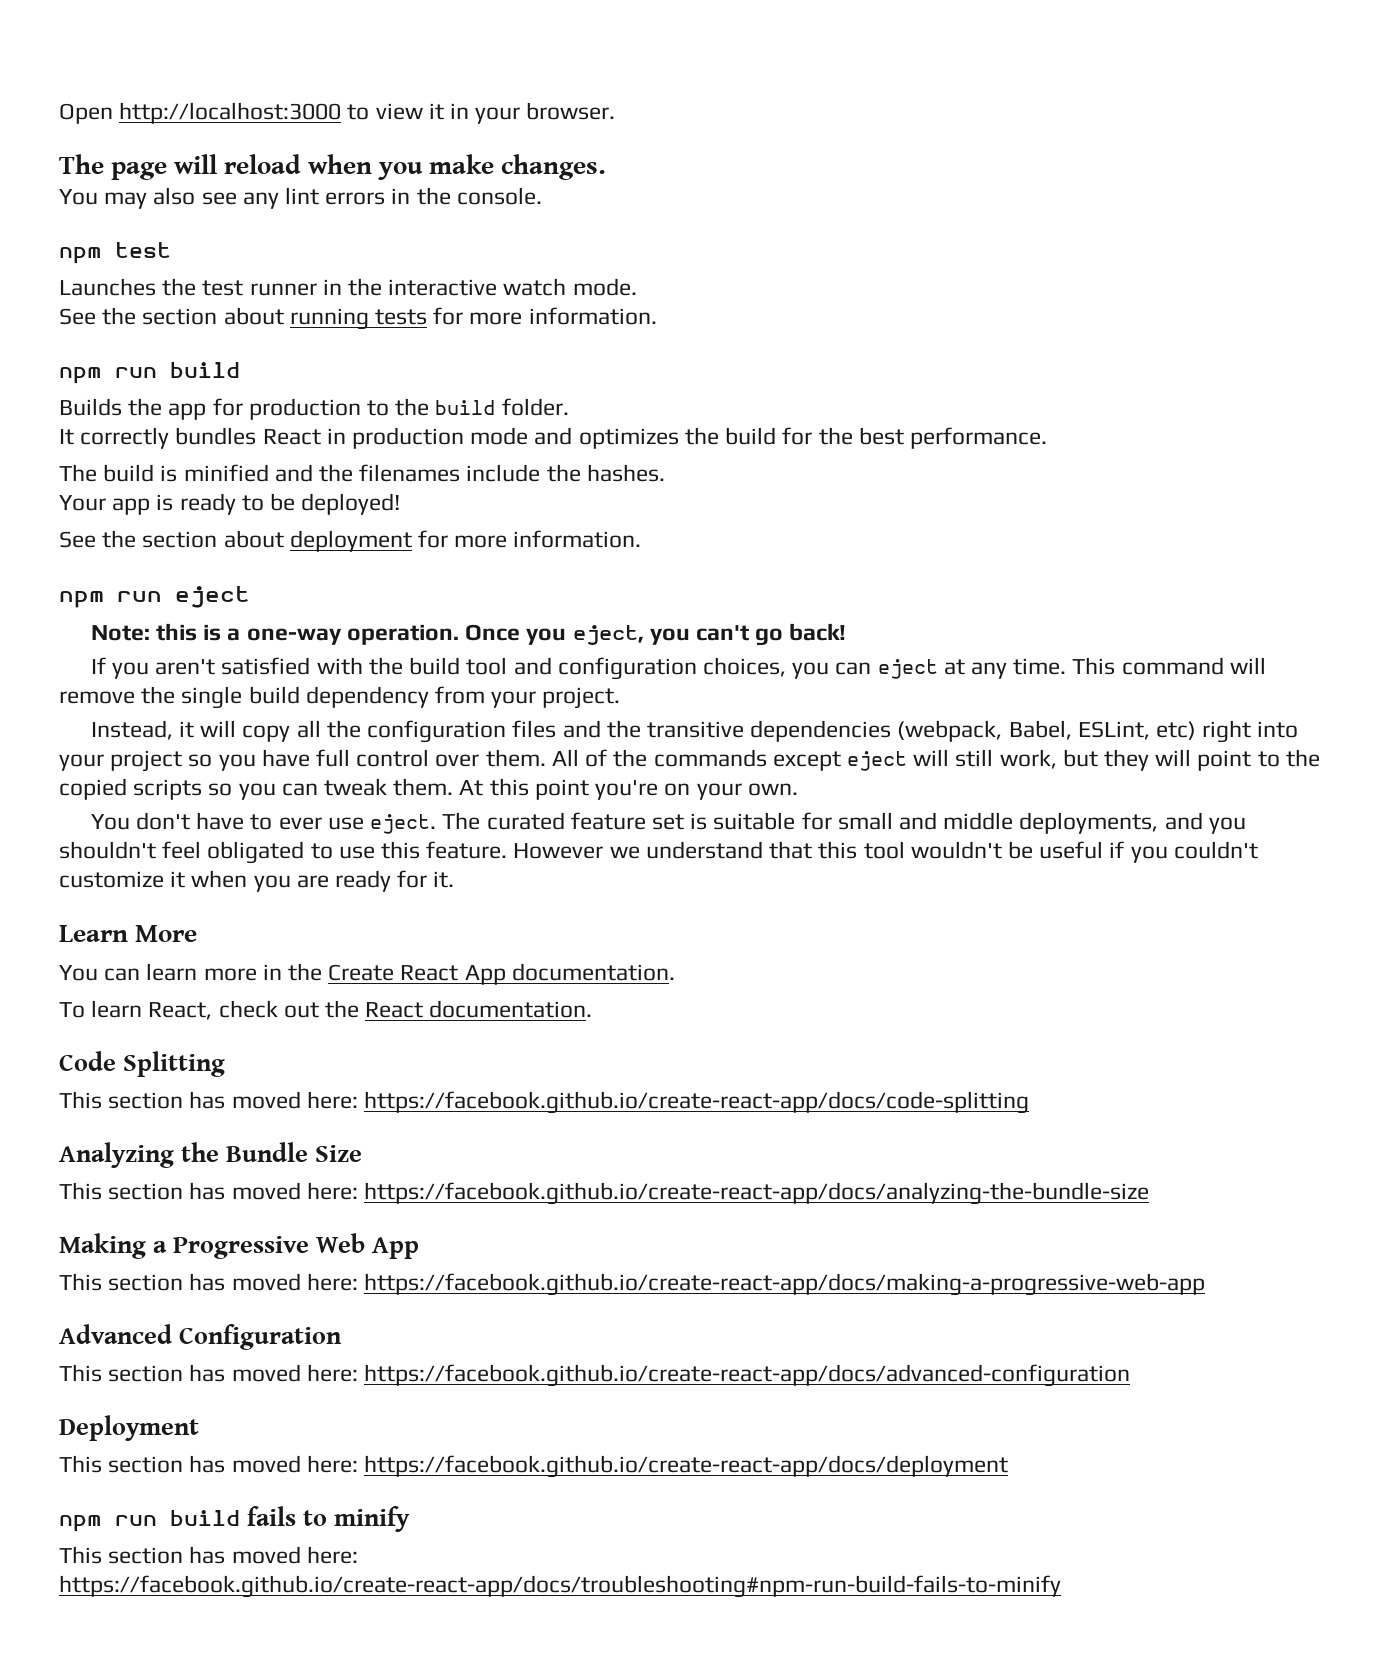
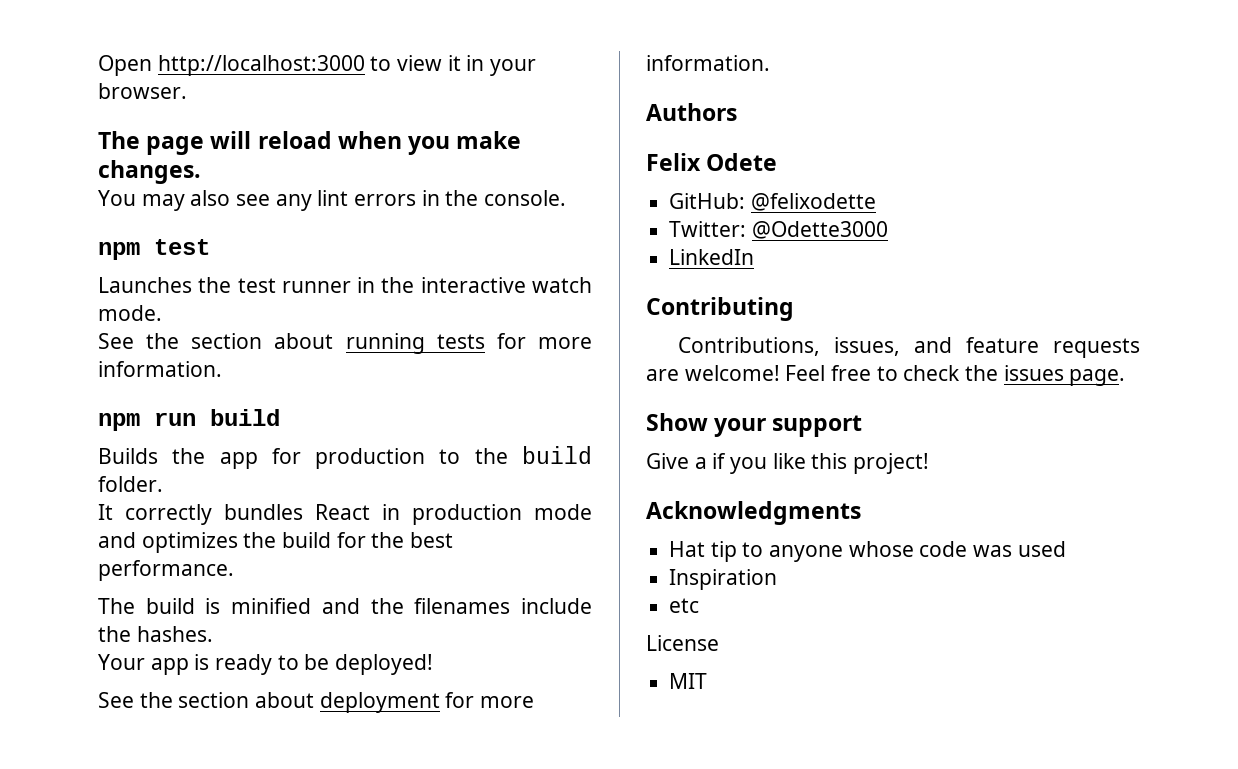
[59,586,250,608] [90,623,847,646] [90,657,1266,680] [59,686,621,709] [90,720,1299,743] [59,749,1320,772] [59,778,798,800] [90,812,1246,834] [59,841,1258,864] [59,870,455,892] [59,925,198,942] [59,963,675,985] [59,1000,593,1020] [59,1051,225,1077] [59,1091,1030,1114] [59,1142,362,1168] [59,1182,1150,1205] [59,1233,419,1259] [59,1273,1206,1296] [59,1324,342,1350] [59,1364,1131,1387] [59,1415,199,1441] [59,1455,1009,1478] [59,1506,410,1532] [59,1546,358,1564] [59,1575,1061,1598] npm run eject // Note: this is a one-way operation. Once you eject, you can't go back! // If you aren't satisfied with the build tool and configuration choices, you can eject at any time. This command will remove the single build dependency from your project. // Instead, it will copy all the configuration files and the transitive dependencies (webpack, Babel, ESLint, etc) right into your project so you have full control over them. All of the commands except eject will still work, but they will point to the copied scripts so you can tweak them. At this point you're on your own. // You don't have to ever use eject. The curated feature set is suitable for small and middle deployments, and you shouldn't feel obligated to use this feature. However we understand that this tool wouldn't be useful if you couldn't customize it when you are ready for it. // Learn More // You can learn more in the Create React App documentation. // To learn React, check out the React documentation. // Code Splitting // This section has moved here: https://facebook.github.io/create-react-app/docs/code-splitting // Analyzing the Bundle Size // This section has moved here: https://facebook.github.io/create-react-app/docs/analyzing-the-bundle-size // Making a Progressive Web App // This section has moved here: https://facebook.github.io/create-react-app/docs/making-a-progressive-web-app // Advanced Configuration // This section has moved here: https://facebook.github.io/create-react-app/docs/advanced-configuration // Deployment // This section has moved here: https://facebook.github.io/create-react-app/docs/deployment // npm run build fails to minify // This section has moved here: https://facebook.github.io/create-react-app/docs/troubleshooting#npm-run-build-fails-to-minify -> [646,103,737,121] [646,153,778,171] [669,193,876,211] [669,221,888,239] [669,249,755,265] [646,297,794,321] [677,337,1140,358] [646,365,1126,386] [646,413,863,437] [646,453,930,474] [646,501,861,525] [669,541,1066,562] [669,569,778,590] [669,598,700,613] [646,635,719,651] [669,673,708,689] Authors // Felix Odete // GitHub: @felixodette // Twitter: @Odette3000 // LinkedIn // Contributing // Contributions, issues, and feature requests are welcome! Feel free to check the issues page. // Show your support // Give a if you like this project! // Acknowledgments // Hat tip to anyone whose code was used // Inspiration // etc // License // MIT

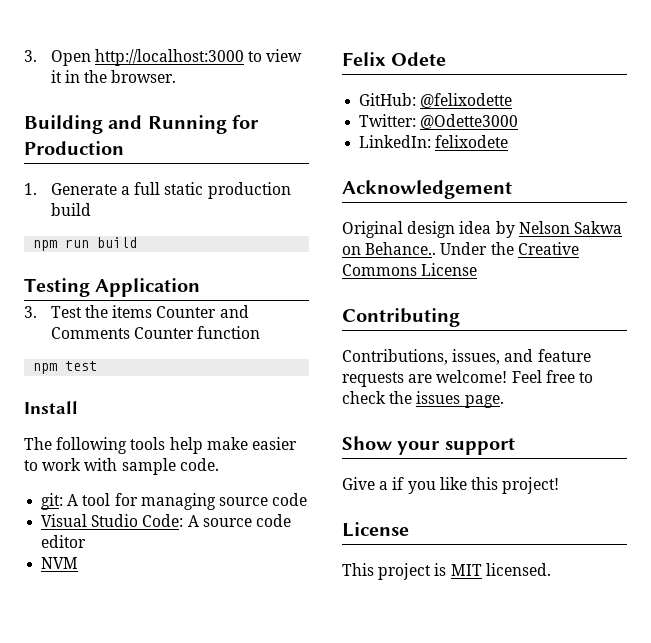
(98, 65) none -> [24,50,37,62] 3.
[490,59,537,76] your -> [84,70,108,83] the
[98,131,522,155] [98,160,201,184] [98,190,567,211] [98,239,210,260] [98,277,592,293] [98,305,162,321] [98,333,592,354] [98,361,222,377] [98,409,280,431] [98,446,592,469] [98,476,163,492] [98,504,592,525] [98,532,454,553] [98,560,234,581] [98,598,592,614] [98,626,213,642] [98,654,434,675] [98,692,535,713] [646,55,770,71] [646,103,737,121] The page will reload when you make changes. // You may also see any lint errors in the console. // npm test // Launches the test runner in the interactive watch mode. // See the section about running tests for more information. // npm run build // Builds the app for production to the build folder. // It correctly bundles React in production mode and optimizes the build for the best performance. // The build is minified and the filenames include the hashes. // Your app is ready to be deployed! // See the section about deployment for more information. // Authors -> [24,115,260,134] [24,141,124,155] [24,182,291,199] [50,203,91,216] [33,237,138,251] [24,278,201,297] [24,305,249,318] [50,326,261,339] [33,361,98,374] [24,401,78,414] [24,437,297,454] [24,458,219,475] [41,493,308,510] [41,514,291,527] [41,535,87,548] [41,557,79,569] Building and Running for Production // 1. Generate a full static production build // npm run build // Testing Application // 3. Test the items Counter and Comments Counter function // npm test // Install // The following tools help make easier to work with sample code. // git: A tool for managing source code // Visual Studio Code: A source code editor // NVM
[669,249,755,265] LinkedIn -> [359,135,509,148] [342,180,512,199] [342,221,622,238] [342,242,579,255] [342,263,478,276] LinkedIn: felixodete // Acknowledgement // Original design idea by Nelson Sakwa on Behance.. Under the Creative Commons License
[646,501,861,525] [669,541,1066,562] [669,569,778,590] [669,598,700,613] [646,635,719,651] [669,673,708,689] Acknowledgments // Hat tip to anyone whose code was used // Inspiration // etc // License // MIT -> [342,522,409,537] [342,563,551,580] License // This project is MIT licensed.

